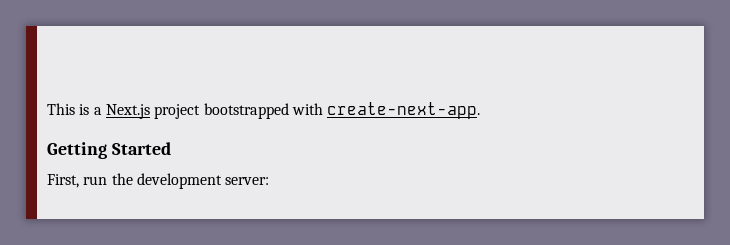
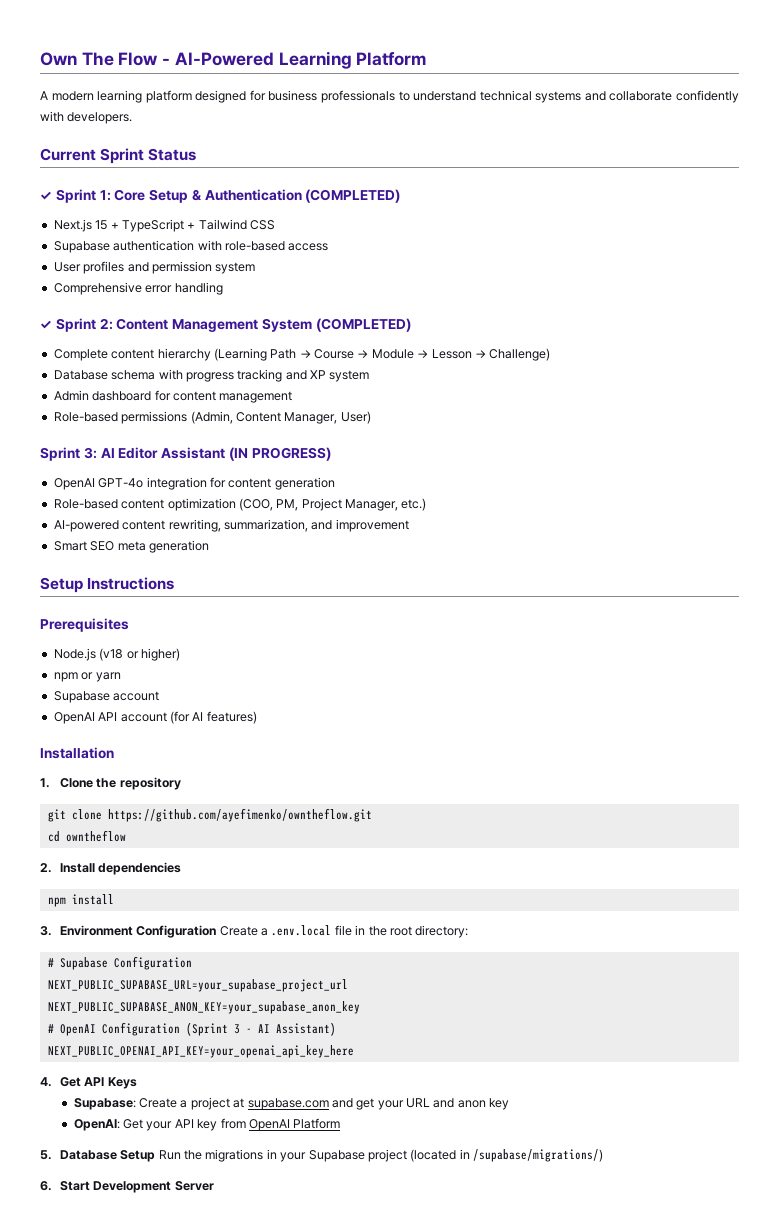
[47,102,481,119] [47,142,171,159] [47,173,270,189] This is a Next.js project bootstrapped with create-next-app. // Getting Started // First, run the development server: -> [40,51,427,69] [40,90,739,103] [40,111,133,124] [40,148,197,164] [40,189,401,203] [53,219,275,232] [53,240,329,253] [53,261,256,274] [53,282,223,295] [40,318,411,332] [53,348,551,361] [53,369,370,382] [53,390,293,403] [53,411,371,424] [40,447,331,461] [53,477,335,490] [53,498,427,511] [53,519,409,532] [53,540,209,553] [40,577,175,593] [40,618,129,632] [53,648,180,661] [53,672,121,682] [53,691,160,703] [53,711,257,724] [40,747,114,759] [40,777,181,790] [47,808,372,822] [47,830,126,842] [40,862,182,875] [47,894,114,907] [40,925,469,938] [47,956,192,970] [47,979,348,992] [47,1001,360,1014] [47,1022,336,1036] [47,1045,354,1058] [40,1077,137,1089] [73,1097,510,1110] [73,1118,341,1131] [40,1149,604,1162] [40,1181,214,1193] Own The Flow - AI-Powered Learning Platform // A modern learning platform designed for business professionals to understand technical systems and collaborate confidently with developers. // Current Sprint Status // ✓ Sprint 1: Core Setup & Authentication (COMPLETED) // Next.js 15 + TypeScript + Tailwind CSS // Supabase authentication with role-based access // User profiles and permission system // Comprehensive error handling // ✓ Sprint 2: Content Management System (COMPLETED) // Complete content hierarchy (Learning Path → Course → Module → Lesson → Challenge) // Database schema with progress tracking and XP system // Admin dashboard for content management // Role-based permissions (Admin, Content Manager, User) // Sprint 3: AI Editor Assistant (IN PROGRESS) // OpenAI GPT-4o integration for content generation // Role-based content optimization (COO, PM, Project Manager, etc.) // AI-powered content rewriting, summarization, and improvement // Smart SEO meta generation // Setup Instructions // Prerequisites // Node.js (v18 or higher) // npm or yarn // Supabase account // OpenAI API account (for AI features) // Installation // 1. Clone the repository // git clone https://github.com/ayefimenko/owntheflow.git // cd owntheflow // 2. Install dependencies // npm install // 3. Environment Configuration Create a .env.local file in the root directory: // # Supabase Configuration // NEXT_PUBLIC_SUPABASE_URL=your_supabase_project_url // NEXT_PUBLIC_SUPABASE_ANON_KEY=your_supabase_anon_key // # OpenAI Configuration (Sprint 3 - AI Assistant) // NEXT_PUBLIC_OPENAI_API_KEY=your_openai_api_key_here // 4. Get API Keys // Supabase: Create a project at supabase.com and get your URL and anon key // OpenAI: Get your API key from OpenAI Platform // 5. Database Setup Run the migrations in your Supabase project (located in /supabase/migrations/) // 6. Start Development Server

